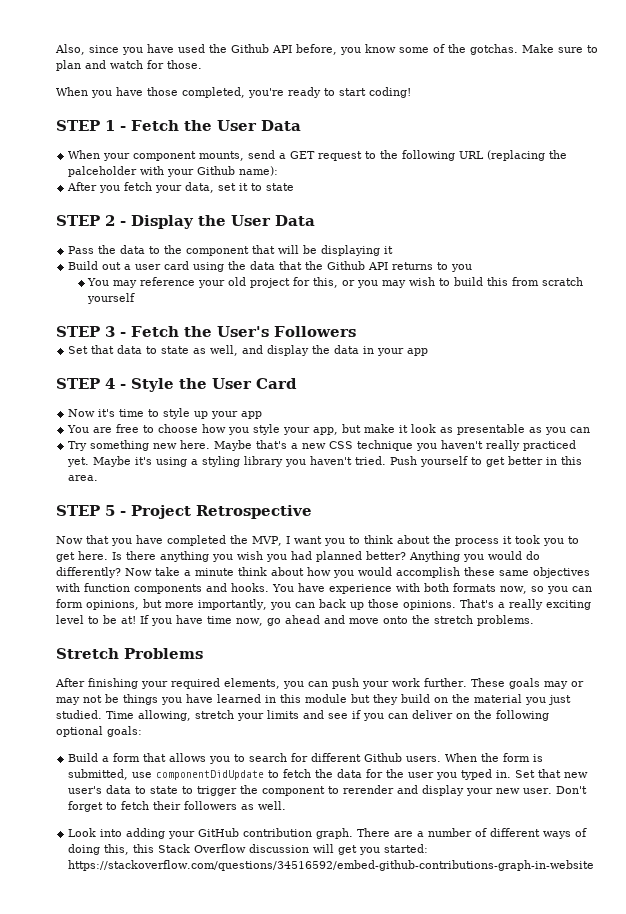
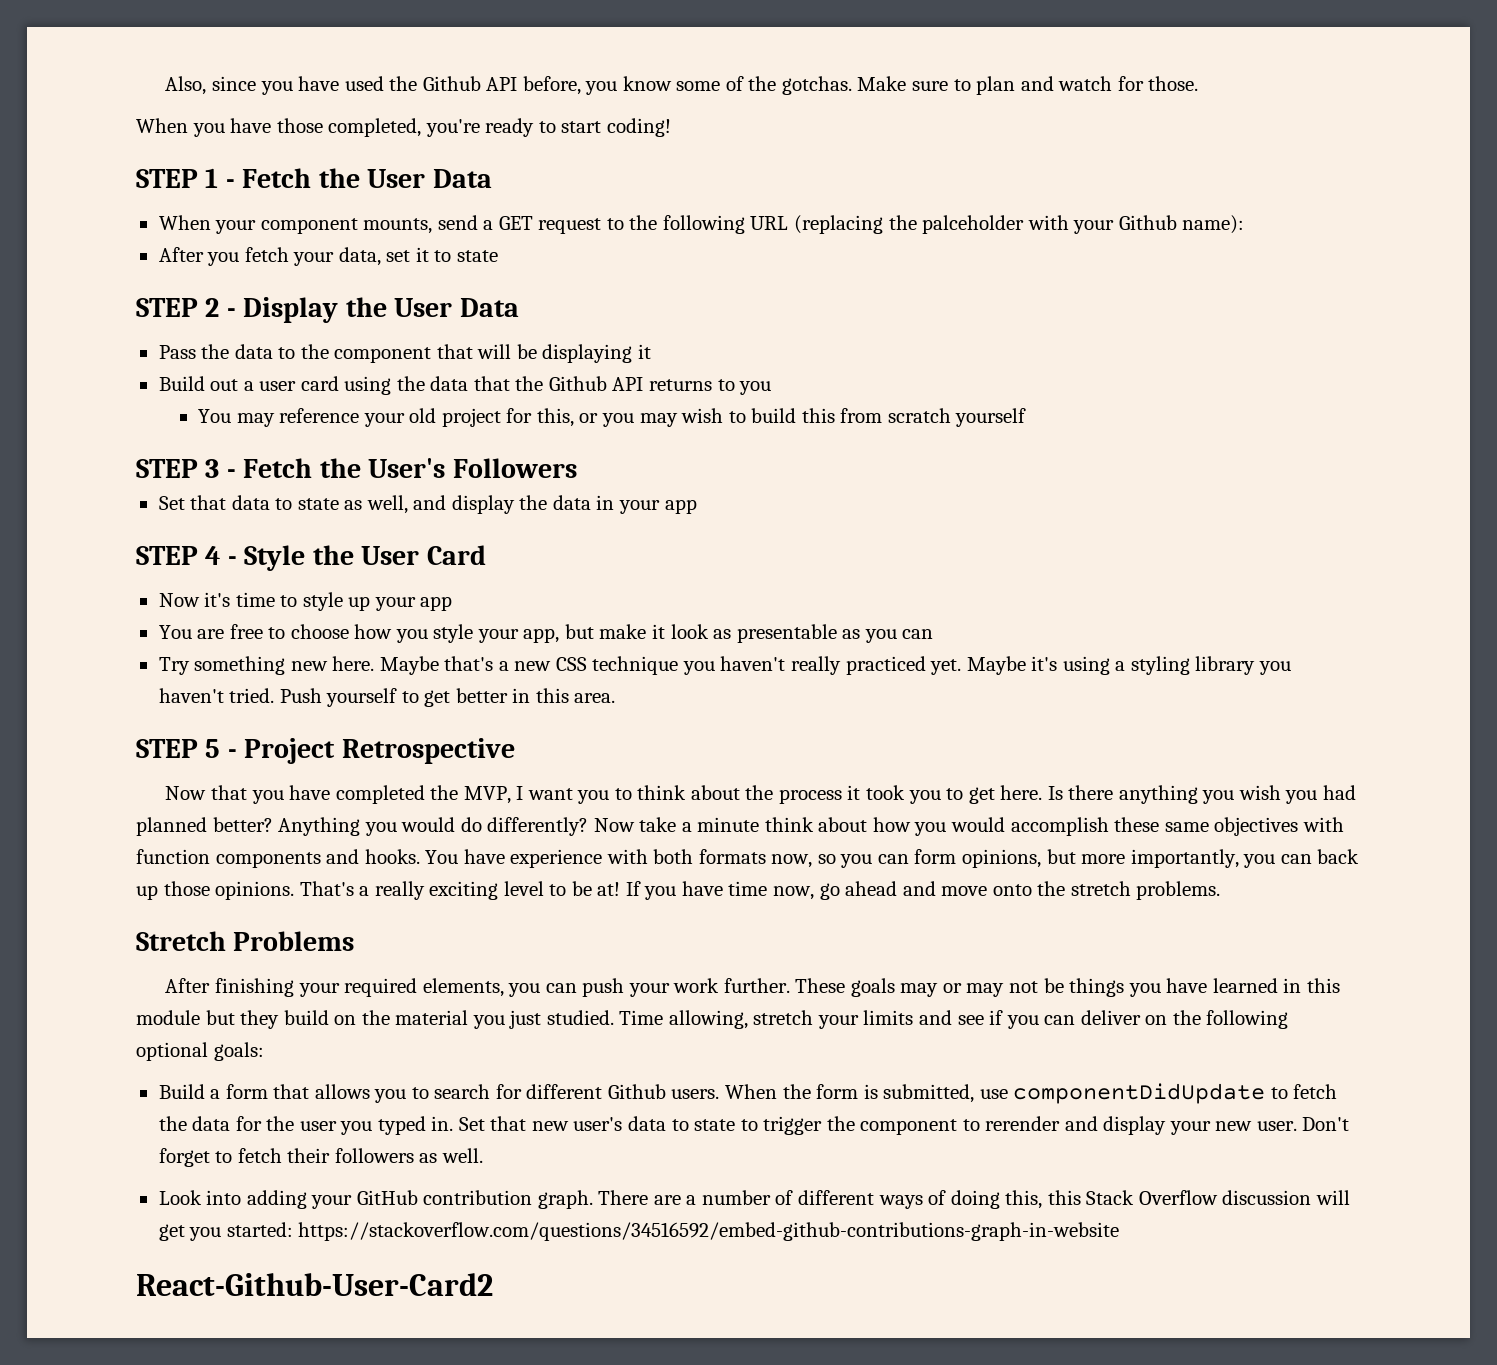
(595, 865) none -> [136,1273,493,1296] // React-Github-User-Card2

